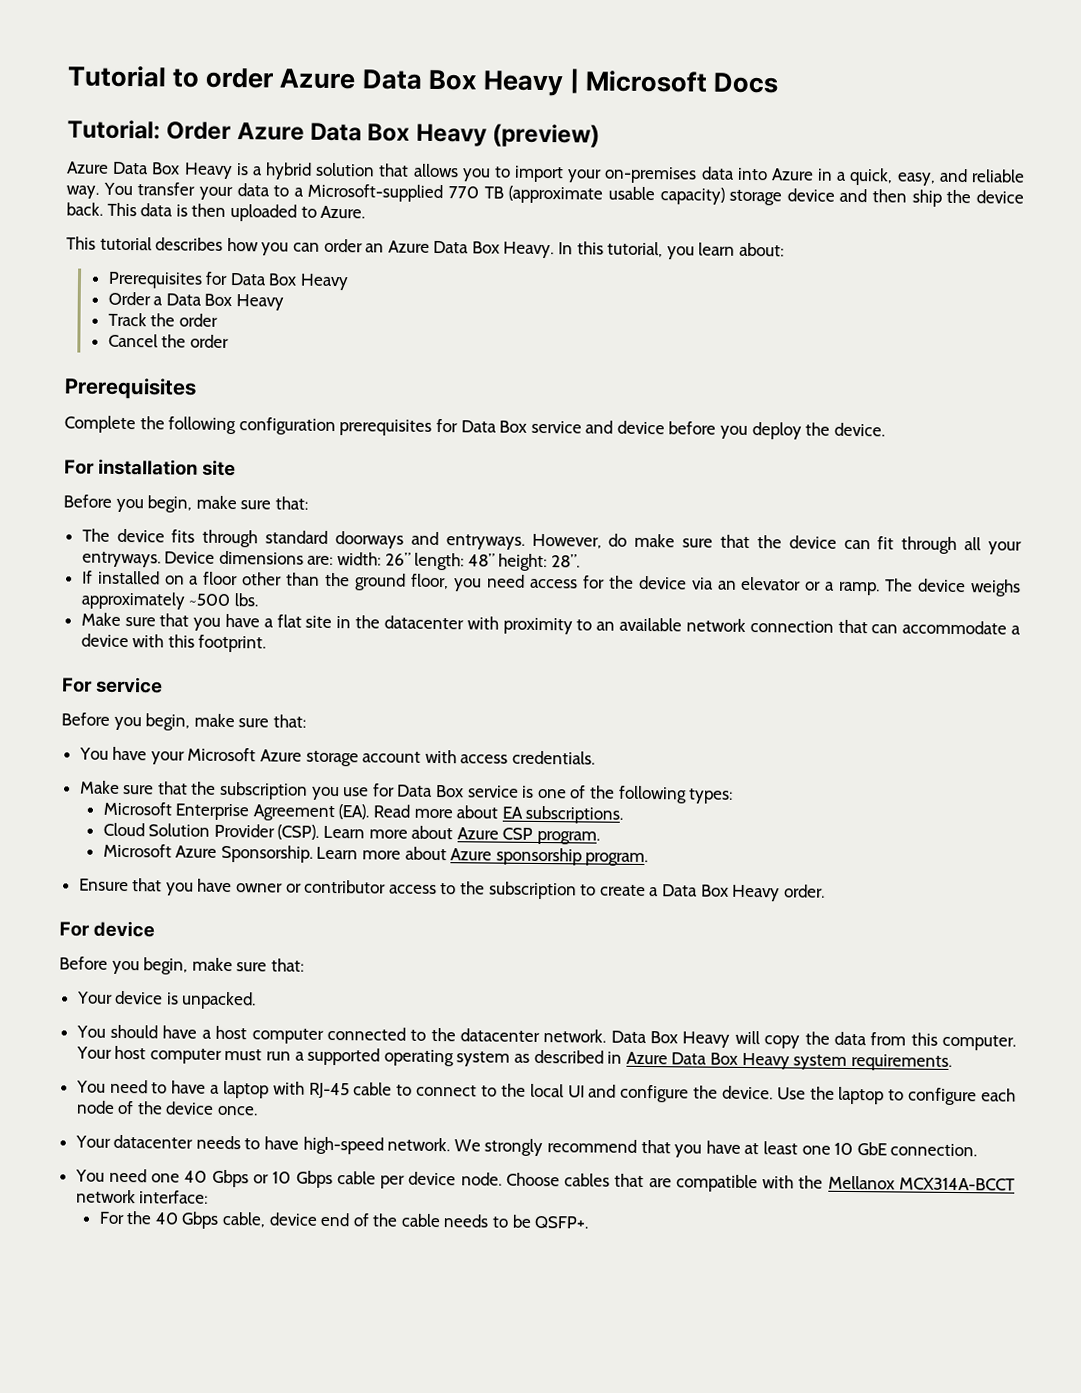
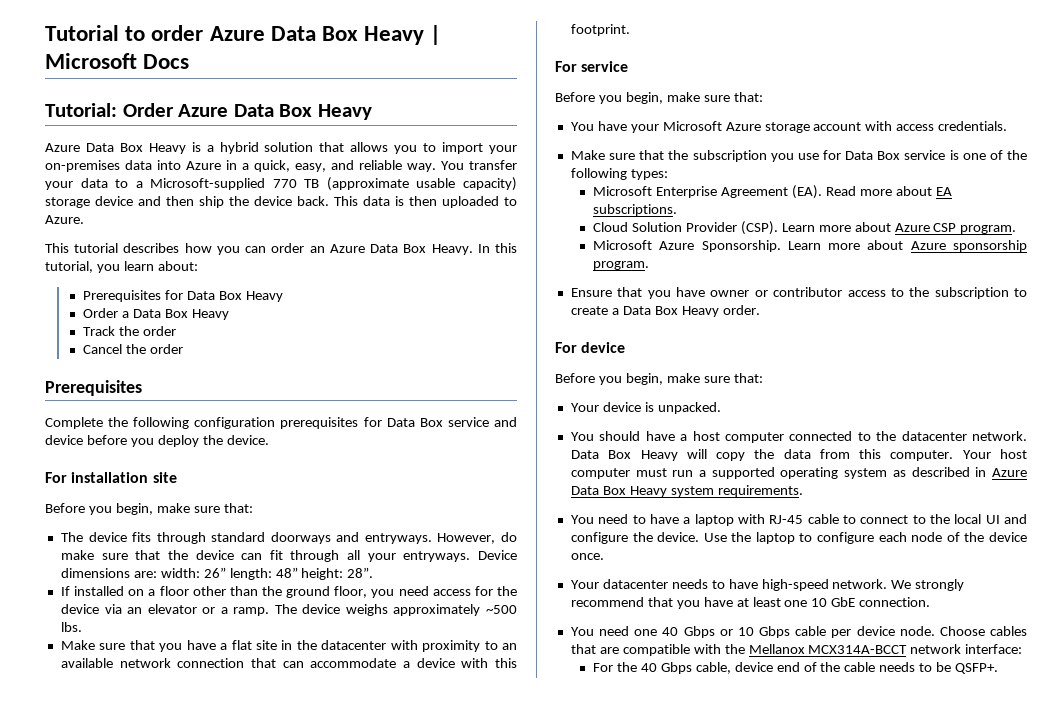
[492,123,601,148] (preview) -> (372, 112) none

